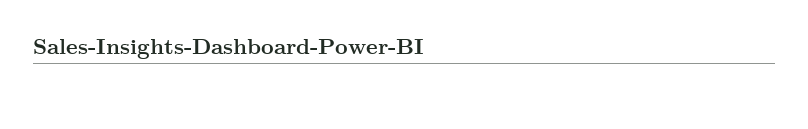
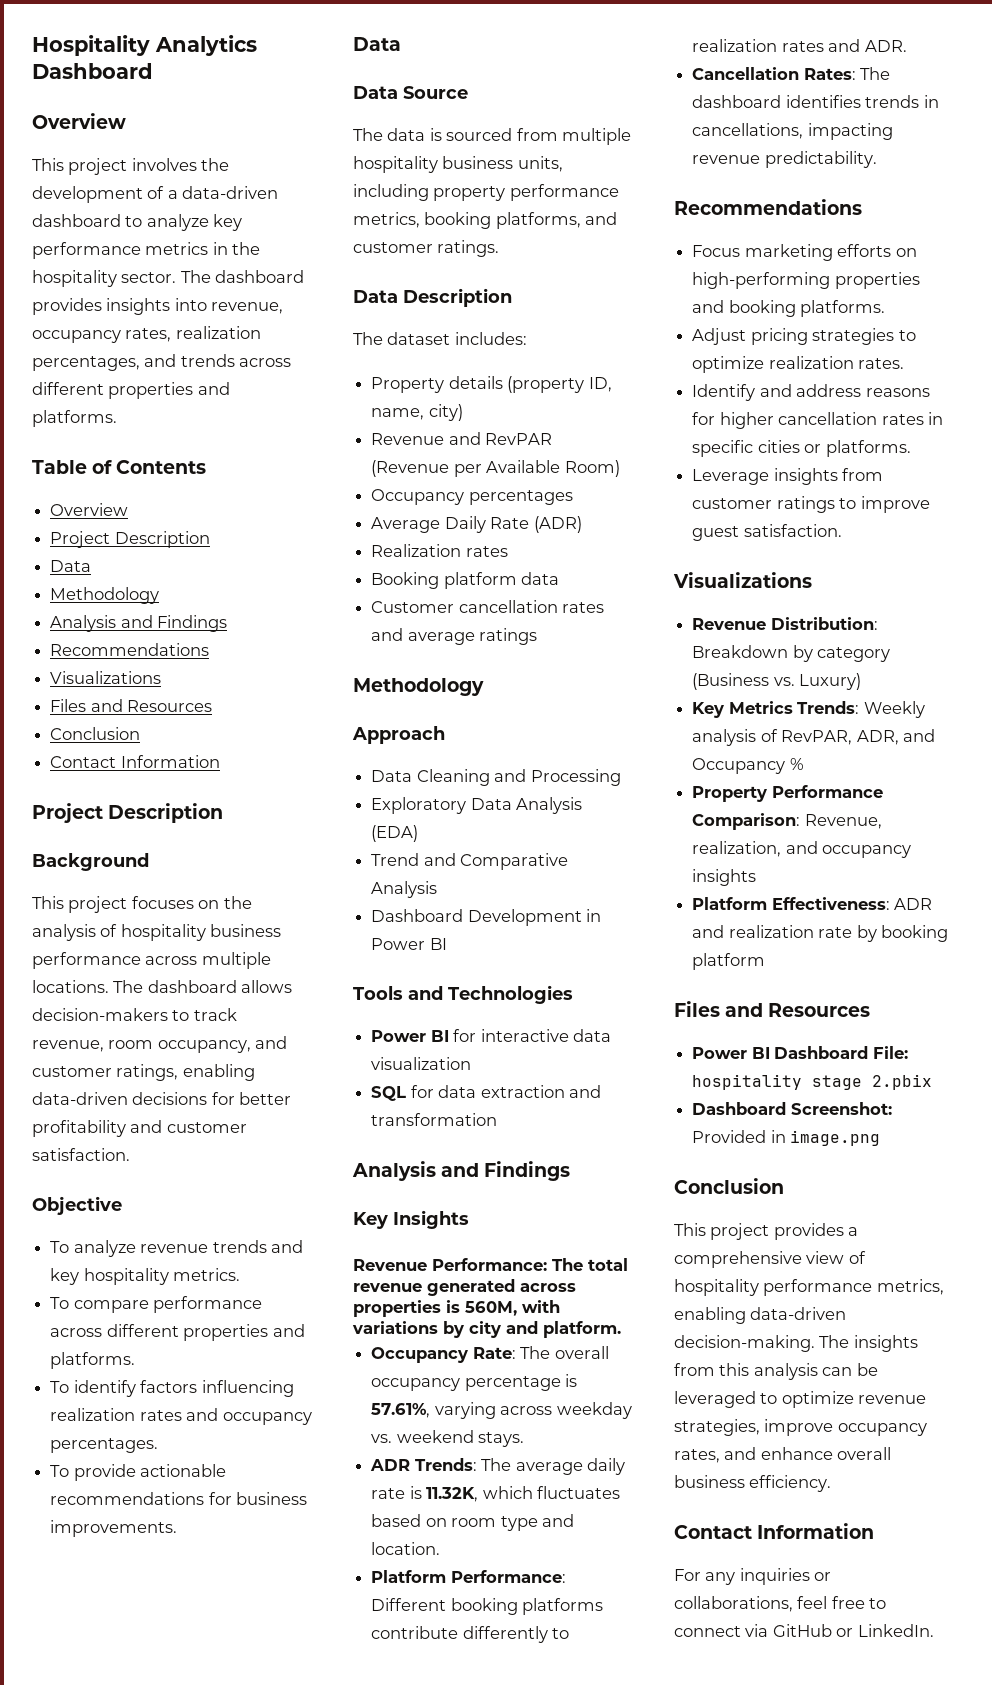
[33,39,424,59] Sales-Insights-Dashboard-Power-BI -> [32,35,257,56] [32,63,153,79] [32,113,126,129] [32,158,230,175] [32,186,279,203] [32,214,243,231] [32,242,261,259] [32,270,305,287] [32,298,284,315] [32,326,261,343] [32,354,292,371] [32,382,230,399] [32,410,117,427] [32,460,207,474] [50,503,129,516] [50,531,210,548] [50,560,92,572] [50,587,160,604] [50,615,228,632] [50,643,210,656] [50,671,162,684] [50,699,213,712] [50,727,141,740] [50,755,220,768] [32,803,224,823] [32,853,149,871] [32,896,252,913] [32,924,282,941] [32,952,271,969] [32,980,293,993] [32,1008,237,1021] [32,1036,288,1053] [32,1064,255,1081] [32,1092,292,1105] [32,1120,247,1137] [32,1148,130,1161] [32,1196,122,1215] [50,1240,303,1257] [50,1268,241,1285] [50,1296,263,1313] [50,1324,305,1341] [50,1352,136,1369] [50,1380,294,1397] [50,1408,312,1425] [50,1438,159,1453] [50,1464,227,1481] [50,1492,308,1505] [50,1520,178,1537] [353,37,401,51] [353,86,468,99] [353,128,632,145] [353,156,563,173] [353,184,619,201] [353,212,618,229] [353,240,500,257] [353,288,512,307] [353,332,527,345] [371,376,612,393] [371,404,463,421] [371,432,553,445] [371,460,620,477] [371,489,573,505] [371,516,582,533] [371,544,508,557] [371,572,560,589] [371,600,605,613] [371,628,538,645] [353,678,484,696] [352,726,445,744] [371,769,621,786] [371,797,583,814] [371,825,419,842] [371,853,569,870] [371,881,438,898] [371,909,602,926] [371,938,447,950] [353,985,573,1004] [371,1029,611,1042] [371,1057,472,1070] [371,1085,601,1101] [371,1113,498,1126] [352,1161,571,1181] [353,1210,469,1229] [353,1258,628,1271] [353,1279,576,1296] [353,1300,560,1317] [352,1321,621,1338] [371,1346,609,1363] [371,1374,578,1391] [371,1402,632,1419] [371,1430,525,1447] [370,1458,625,1475] [371,1486,620,1502] [371,1514,574,1531] [371,1542,441,1555] [371,1570,566,1583] [371,1598,604,1615] [371,1626,570,1643] [692,39,907,52] [692,67,891,80] [692,95,939,108] [692,123,893,140] [692,151,877,168] [674,199,862,215] [692,244,917,261] [692,272,920,289] [692,300,886,317] [692,328,916,345] [692,356,905,373] [692,384,930,401] [692,412,943,429] [692,440,911,457] [692,468,884,485] [692,496,930,513] [692,524,842,541] [673,572,812,588] [692,617,878,630] [692,645,891,662] [692,673,862,690] [692,701,925,718] [692,729,935,746] [692,758,804,774] [692,785,883,802] [692,813,882,830] [692,841,912,858] [692,869,757,886] [692,897,933,910] [692,925,948,942] [692,953,766,970] [674,1001,871,1017] [692,1046,908,1059] [692,1074,933,1090] [692,1102,892,1115] [692,1130,881,1146] [674,1178,784,1194] [674,1223,859,1240] [674,1251,866,1268] [674,1279,944,1296] [674,1307,847,1324] [674,1335,918,1352] [674,1363,878,1380] [674,1391,927,1408] [674,1419,927,1436] [674,1447,892,1463] [674,1475,832,1492] [674,1523,875,1539] [674,1568,832,1585] [674,1596,887,1612] [674,1624,934,1637] Hospitality Analytics Dashboard // Overview // This project involves the development of a data-driven dashboard to analyze key performance metrics in the hospitality sector. The dashboard provides insights into revenue, occupancy rates, realization percentages, and trends across different properties and platforms. // Table of Contents // Overview // Project Description // Data // Methodology // Analysis and Findings // Recommendations // Visualizations // Files and Resources // Conclusion // Contact Information // Project Description // Background // This project focuses on the analysis of hospitality business performance across multiple locations. The dashboard allows decision-makers to track revenue, room occupancy, and customer ratings, enabling data-driven decisions for better profitability and customer satisfaction. // Objective // To analyze revenue trends and key hospitality metrics. // To compare performance across different properties and platforms. // To identify factors influencing realization rates and occupancy percentages. // To provide actionable recommendations for business improvements. // Data // Data Source // The data is sourced from multiple hospitality business units, including property performance metrics, booking platforms, and customer ratings. // Data Description // The dataset includes: // Property details (property ID, name, city) // Revenue and RevPAR (Revenue per Available Room) // Occupancy percentages // Average Daily Rate (ADR) // Realization rates // Booking platform data // Customer cancellation rates and average ratings // Methodology // Approach // Data Cleaning and Processing // Exploratory Data Analysis (EDA) // Trend and Comparative Analysis // Dashboard Development in Power BI // Tools and Technologies // Power BI for interactive data visualization // SQL for data extraction and transformation // Analysis and Findings // Key Insights // Revenue Performance: The total revenue generated across properties is 560M, with variations by city and platform. // Occupancy Rate: The overall occupancy percentage is 57.61%, varying across weekday vs. weekend stays. // ADR Trends: The average daily rate is 11.32K, which fluctuates based on room type and location. // Platform Performance: Different booking platforms contribute differently to realization rates and ADR. // Cancellation Rates: The dashboard identifies trends in cancellations, impacting revenue predictability. // Recommendations // Focus marketing efforts on high-performing properties and booking platforms. // Adjust pricing strategies to optimize realization rates. // Identify and address reasons for higher cancellation rates in specific cities or platforms. // Leverage insights from customer ratings to improve guest satisfaction. // Visualizations // Revenue Distribution: Breakdown by category (Business vs. Luxury) // Key Metrics Trends: Weekly analysis of RevPAR, ADR, and Occupancy % // Property Performance Comparison: Revenue, realization, and occupancy insights // Platform Effectiveness: ADR and realization rate by booking platform // Files and Resources // Power BI Dashboard File: hospitality stage 2.pbix // Dashboard Screenshot: Provided in image.png // Conclusion // This project provides a comprehensive view of hospitality performance metrics, enabling data-driven decision-making. The insights from this analysis can be leveraged to optimize revenue strategies, improve occupancy rates, and enhance overall business efficiency. // Contact Information // For any inquiries or collaborations, feel free to connect via GitHub or LinkedIn.

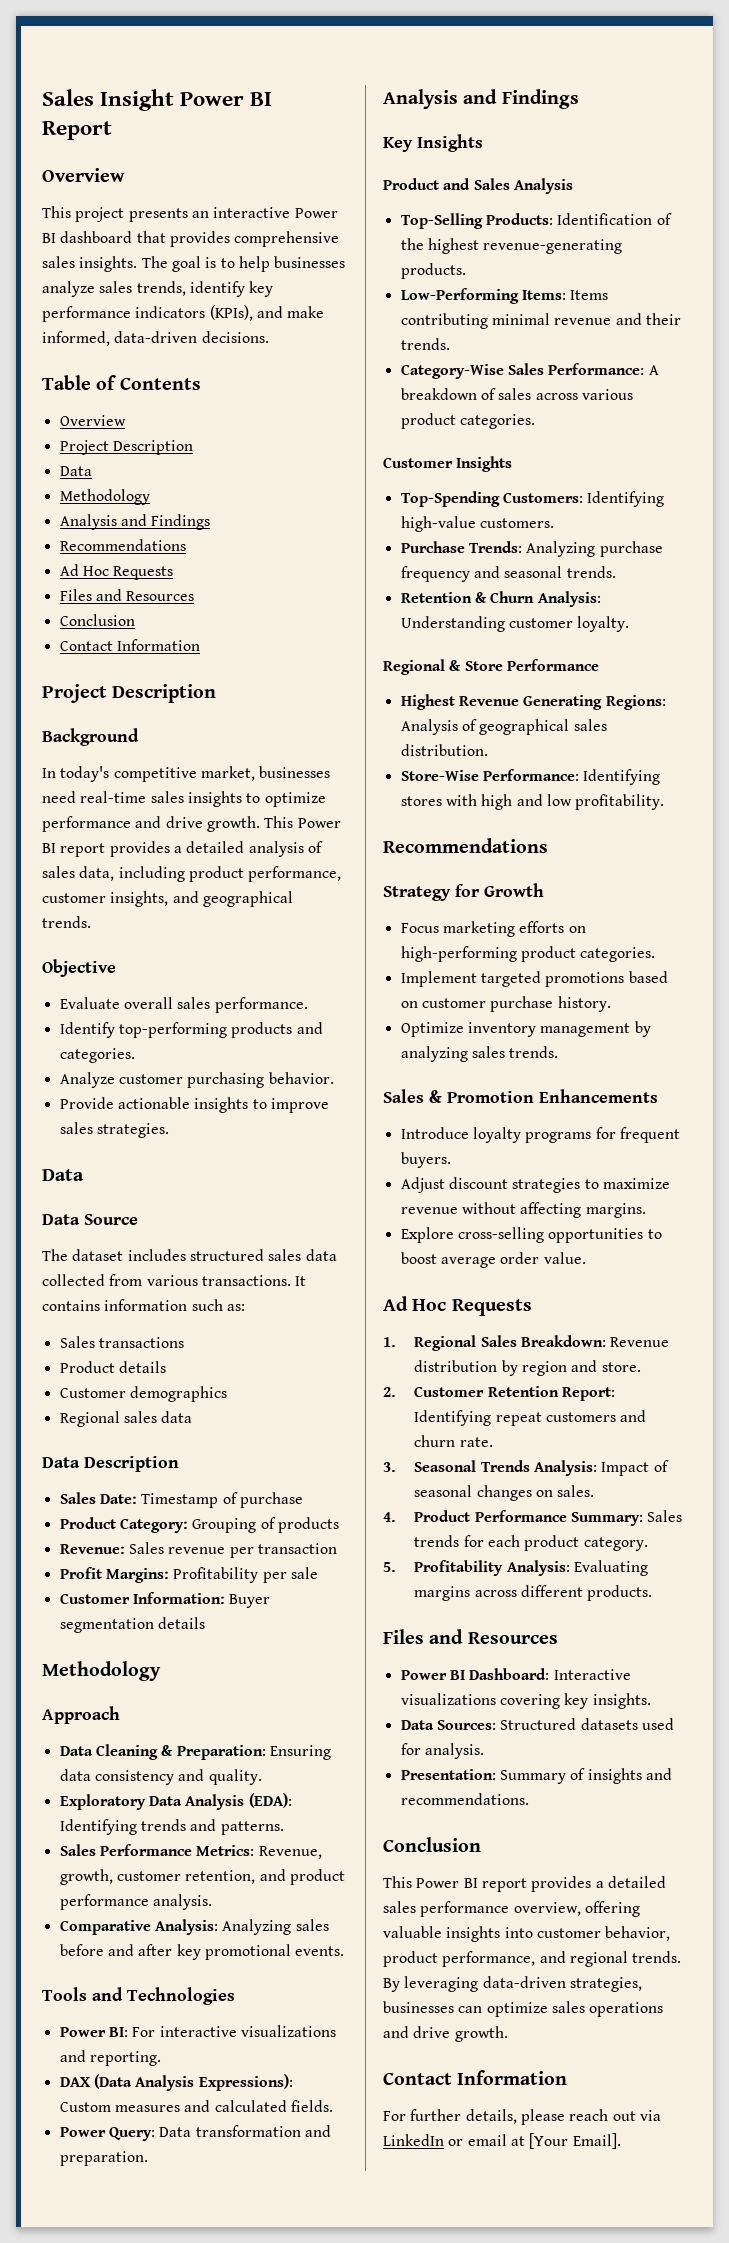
[32,35,257,56] [32,63,153,79] [32,113,126,129] [32,158,230,175] [32,186,279,203] [32,214,243,231] [32,242,261,259] [32,270,305,287] [32,298,284,315] [32,326,261,343] [32,354,292,371] [32,382,230,399] [32,410,117,427] Hospitality Analytics Dashboard // Overview // This project involves the development of a data-driven dashboard to analyze key performance metrics in the hospitality sector. The dashboard provides insights into revenue, occupancy rates, realization percentages, and trends across different properties and platforms. -> [42,89,273,111] [42,121,112,140] [42,168,125,182] [42,206,338,222] [42,231,340,247] [42,256,346,272] [42,281,274,297] [42,305,325,322] [42,331,269,346] Sales Insight Power BI Report // Overview // This project presents an interactive Power BI dashboard that provides comprehensive sales insights. The goal is to help businesses analyze sales trends, identify key performance indicators (KPIs), and make informed, data-driven decisions.
[50,671,162,684] Visualizations -> [59,564,174,580] Ad Hoc Requests
[32,896,252,913] [32,924,282,941] [32,952,271,969] [32,980,293,993] [32,1008,237,1021] [32,1036,288,1053] [32,1064,255,1081] [32,1092,292,1105] [32,1120,247,1137] [32,1148,130,1161] [32,1196,122,1215] [50,1240,303,1257] [50,1268,241,1285] [50,1296,263,1313] [50,1324,305,1341] [50,1352,136,1369] [50,1380,294,1397] [50,1408,312,1425] [50,1438,159,1453] [50,1464,227,1481] [50,1492,308,1505] [50,1520,178,1537] [353,37,401,51] [353,86,468,99] [353,128,632,145] [353,156,563,173] [353,184,619,201] [353,212,618,229] [353,240,500,257] [353,288,512,307] [353,332,527,345] [371,376,612,393] [371,404,463,421] [371,432,553,445] [371,460,620,477] [371,489,573,505] [371,516,582,533] [371,544,508,557] [371,572,560,589] [371,600,605,613] [371,628,538,645] [353,678,484,696] [352,726,445,744] [371,769,621,786] [371,797,583,814] [371,825,419,842] [371,853,569,870] [371,881,438,898] [371,909,602,926] [371,938,447,950] [353,985,573,1004] [371,1029,611,1042] [371,1057,472,1070] [371,1085,601,1101] This project focuses on the analysis of hospitality business performance across multiple locations. The dashboard allows decision-makers to track revenue, room occupancy, and customer ratings, enabling data-driven decisions for better profitability and customer satisfaction. // Objective // To analyze revenue trends and key hospitality metrics. // To compare performance across different properties and platforms. // To identify factors influencing realization rates and occupancy percentages. // To provide actionable recommendations for business improvements. // Data // Data Source // The data is sourced from multiple hospitality business units, including property performance metrics, booking platforms, and customer ratings. // Data Description // The dataset includes: // Property details (property ID, name, city) // Revenue and RevPAR (Revenue per Available Room) // Occupancy percentages // Average Daily Rate (ADR) // Realization rates // Booking platform data // Customer cancellation rates and average ratings // Methodology // Approach // Data Cleaning and Processing // Exploratory Data Analysis (EDA) // Trend and Comparative Analysis // Dashboard Development in Power BI // Tools and Technologies // Power BI for interactive data visualization // SQL for data extraction and -> [42,766,331,782] [42,791,326,807] [42,816,341,832] [42,841,323,857] [42,866,342,882] [42,891,293,907] [42,916,91,928] [42,959,116,977] [59,997,308,1013] [59,1022,323,1038] [59,1048,135,1063] [59,1072,334,1088] [59,1097,329,1113] [59,1122,169,1138] [42,1169,84,1181] [42,1214,138,1225] [42,1249,337,1261] [42,1274,307,1286] [42,1299,245,1311] [59,1336,184,1348] [59,1361,166,1373] [59,1386,227,1402] [59,1411,193,1427] [42,1456,179,1472] [59,1492,303,1508] [59,1517,339,1533] [59,1542,337,1558] [59,1567,318,1583] [59,1592,271,1608] [59,1617,205,1633] [42,1661,161,1681] [42,1706,120,1724] [59,1744,331,1760] [59,1769,262,1785] [59,1793,292,1810] [59,1819,284,1835] [59,1844,322,1859] [59,1869,345,1885] [59,1894,212,1910] [59,1919,329,1935] [59,1944,345,1960] [42,1987,235,2005] [59,2025,336,2037] [59,2050,161,2066] [59,2074,293,2091] [59,2100,333,2112] [59,2127,192,2141] In today's competitive market, businesses need real-time sales insights to optimize performance and drive growth. This Power BI report provides a detailed analysis of sales data, including product performance, customer insights, and geographical trends. // Objective // Evaluate overall sales performance. // Identify top-performing products and categories. // Analyze customer purchasing behavior. // Provide actionable insights to improve sales strategies. // Data // Data Source // The dataset includes structured sales data collected from various transactions. It contains information such as: // Sales transactions // Product details // Customer demographics // Regional sales data // Data Description // Sales Date: Timestamp of purchase // Product Category: Grouping of products // Revenue: Sales revenue per transaction // Profit Margins: Profitability per sale // Customer Information: Buyer segmentation details // Methodology // Approach // Data Cleaning & Preparation: Ensuring data consistency and quality. // Exploratory Data Analysis (EDA): Identifying trends and patterns. // Sales Performance Metrics: Revenue, growth, customer retention, and product performance analysis. // Comparative Analysis: Analyzing sales before and after key promotional events. // Tools and Technologies // Power BI: For interactive visualizations and reporting. // DAX (Data Analysis Expressions): Custom measures and calculated fields. // Power Query: Data
(498, 1119) none -> [304,2125,331,2137] [59,2151,148,2166] and preparation.
[353,1258,628,1271] [353,1279,576,1296] [353,1300,560,1317] [352,1321,621,1338] [371,1346,609,1363] [371,1374,578,1391] [371,1402,632,1419] [371,1430,525,1447] [370,1458,625,1475] [371,1486,620,1502] [371,1514,574,1531] [371,1542,441,1555] [371,1570,566,1583] [371,1598,604,1615] [371,1626,570,1643] [692,39,907,52] [692,67,891,80] [692,95,939,108] [692,123,893,140] [692,151,877,168] [674,199,862,215] Revenue Performance: The total revenue generated across properties is 560M, with variations by city and platform. // Occupancy Rate: The overall occupancy percentage is 57.61%, varying across weekday vs. weekend stays. // ADR Trends: The average daily rate is 11.32K, which fluctuates based on room type and location. // Platform Performance: Different booking platforms contribute differently to realization rates and ADR. // Cancellation Rates: The dashboard identifies trends in cancellations, impacting revenue predictability. // Recommendations -> [383,178,573,194] [400,213,672,229] [400,238,623,254] [400,263,466,279] [400,288,609,304] [400,313,681,329] [400,338,450,350] [400,363,659,379] [400,388,633,400] [400,413,535,429] [383,456,513,472] [400,491,665,507] [400,516,554,532] [400,541,663,557] [400,566,616,582] [400,591,601,607] [400,616,630,632] [383,659,599,675] [400,694,666,710] [400,719,607,735] [400,744,488,756] [400,769,661,785] [400,794,665,810] [383,838,548,853] [383,883,544,901] Product and Sales Analysis // Top-Selling Products: Identification of the highest revenue-generating products. // Low-Performing Items: Items contributing minimal revenue and their trends. // Category-Wise Sales Performance: A breakdown of sales across various product categories. // Customer Insights // Top-Spending Customers: Identifying high-value customers. // Purchase Trends: Analyzing purchase frequency and seasonal trends. // Retention & Churn Analysis: Understanding customer loyalty. // Regional & Store Performance // Highest Revenue Generating Regions: Analysis of geographical sales distribution. // Store-Wise Performance: Identifying stores with high and low profitability. // Recommendations // Strategy for Growth
[834,272,920,289] [692,300,886,317] properties and booking platforms. -> [520,946,656,962] [400,971,668,987] [400,996,611,1012] [400,1021,651,1037] [400,1046,559,1062] [383,1089,658,1103] [400,1127,680,1143] [400,1152,451,1168] product categories. // Implement targeted promotions based on customer purchase history. // Optimize inventory management by analyzing sales trends. // Sales & Promotion Enhancements // Introduce loyalty programs for frequent buyers.
[750,328,808,345] pricing -> [448,1177,508,1189] discount
[692,356,905,373] [692,384,930,401] [692,412,943,429] [692,440,911,457] [692,468,884,485] [692,496,930,513] [692,524,842,541] [673,572,812,588] [692,617,878,630] [692,645,891,662] [692,673,862,690] [692,701,925,718] [692,729,935,746] [692,758,804,774] [692,785,883,802] [692,813,882,830] [692,841,912,858] [692,869,757,886] [692,897,933,910] [692,925,948,942] [692,953,766,970] optimize realization rates. // Identify and address reasons for higher cancellation rates in specific cities or platforms. // Leverage insights from customer ratings to improve guest satisfaction. // Visualizations // Revenue Distribution: Breakdown by category (Business vs. Luxury) // Key Metrics Trends: Weekly analysis of RevPAR, ADR, and Occupancy % // Property Performance Comparison: Revenue, realization, and occupancy insights // Platform Effectiveness: ADR and realization rate by booking platform -> [602,1178,670,1189] [400,1202,646,1218] [400,1227,662,1243] [400,1252,586,1268] [383,1296,532,1316] [383,1335,670,1351] [414,1360,641,1376] [383,1386,616,1401] [414,1410,647,1426] [414,1435,493,1447] [383,1460,669,1476] [414,1485,595,1501] [383,1510,683,1526] [414,1535,648,1551] [383,1560,649,1576] [414,1585,653,1601] maximize revenue without affecting margins. // Explore cross-selling opportunities to boost average order value. // Ad Hoc Requests // 1. Regional Sales Breakdown: Revenue distribution by region and store. // 2. Customer Retention Report: Identifying repeat customers and churn rate. // 3. Seasonal Trends Analysis: Impact of seasonal changes on sales. // 4. Product Performance Summary: Sales trends for each product category. // 5. Profitability Analysis: Evaluating margins across different products.
[774,1046,908,1059] [692,1074,933,1090] [692,1102,892,1115] [692,1130,881,1146] [674,1178,784,1194] [674,1223,859,1240] [674,1251,866,1268] [674,1279,944,1296] [674,1307,847,1324] [674,1335,918,1352] [674,1363,878,1380] [674,1391,927,1408] [674,1419,927,1436] [674,1447,892,1463] [674,1475,832,1492] [674,1523,875,1539] [674,1568,832,1585] [674,1596,887,1612] [674,1624,934,1637] Dashboard File: hospitality stage 2.pbix // Dashboard Screenshot: Provided in image.png // Conclusion // This project provides a comprehensive view of hospitality performance metrics, enabling data-driven decision-making. The insights from this analysis can be leveraged to optimize revenue strategies, improve occupancy rates, and enhance overall business efficiency. // Contact Information // For any inquiries or collaborations, feel free to connect via GitHub or LinkedIn. -> [469,1668,631,1680] [400,1693,651,1709] [400,1718,674,1730] [400,1743,484,1759] [400,1768,672,1784] [400,1793,529,1805] [383,1837,481,1852] [383,1876,666,1892] [383,1901,640,1917] [383,1926,671,1942] [383,1951,682,1967] [383,1976,642,1992] [383,2001,664,2017] [383,2026,508,2042] [383,2070,568,2085] [383,2109,661,2125] [383,2133,621,2149] Dashboard: Interactive visualizations covering key insights. // Data Sources: Structured datasets used for analysis. // Presentation: Summary of insights and recommendations. // Conclusion // This Power BI report provides a detailed sales performance overview, offering valuable insights into customer behavior, product performance, and regional trends. By leveraging data-driven strategies, businesses can optimize sales operations and drive growth. // Contact Information // For further details, please reach out via LinkedIn or email at [Your Email].

